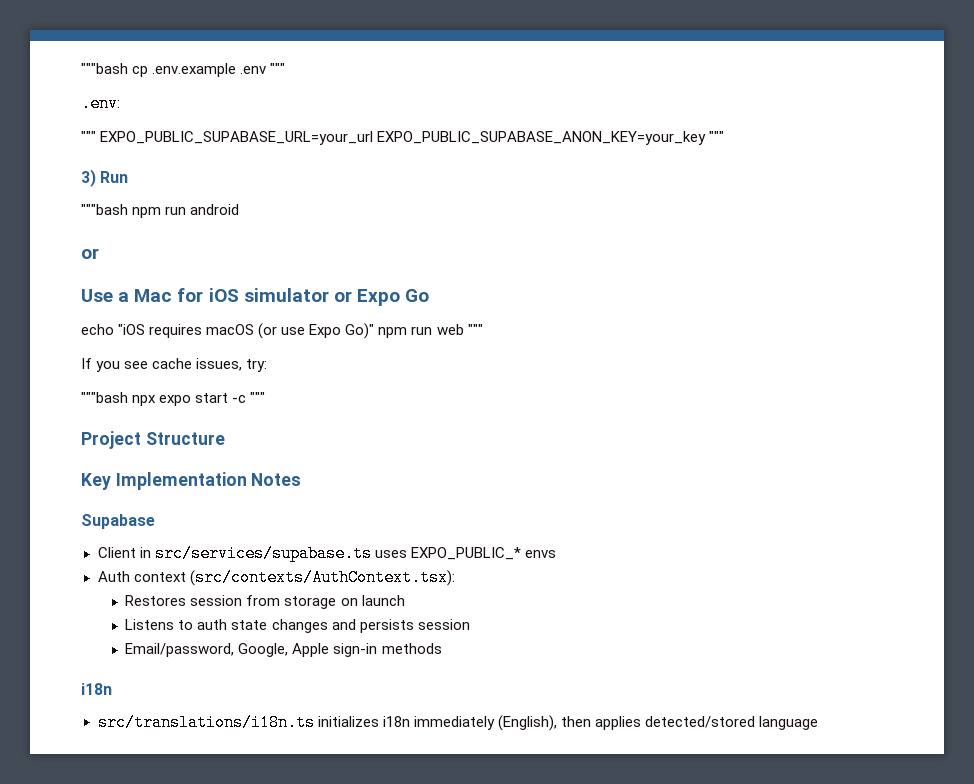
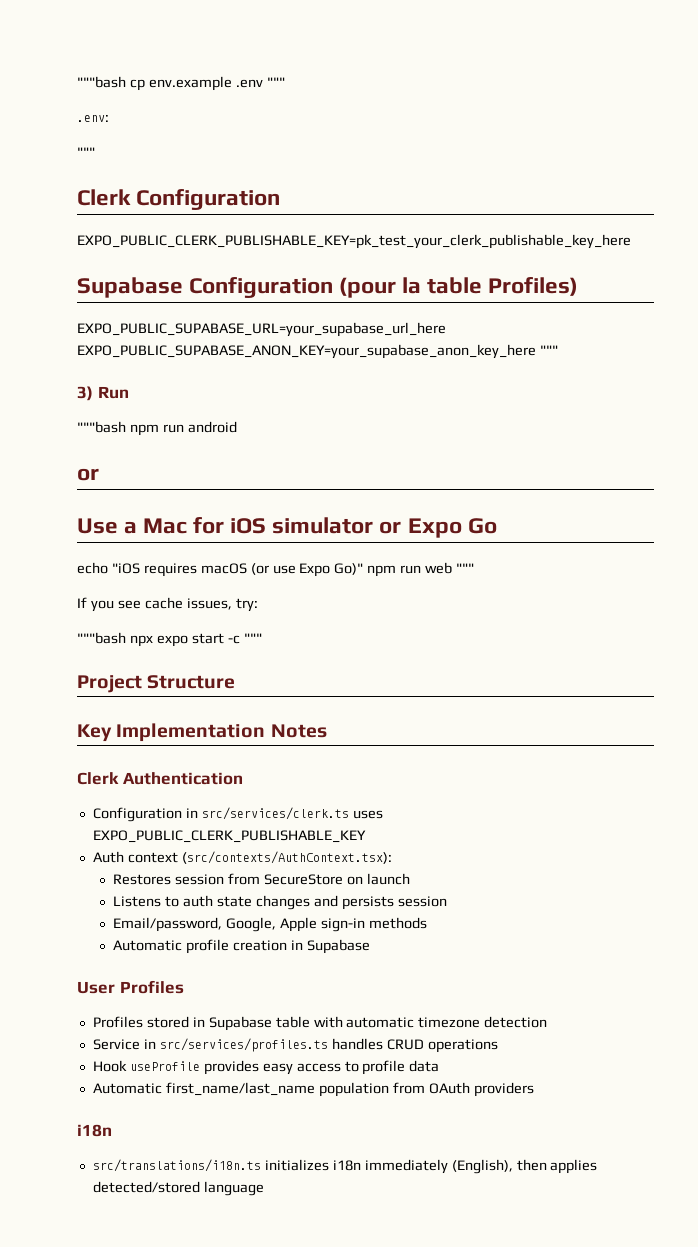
[152,63,237,77] .env.example -> [148,76,232,91] env.example
[100,131,707,145] EXPO_PUBLIC_SUPABASE_URL=your_url EXPO_PUBLIC_SUPABASE_ANON_KEY=your_key -> [77,189,281,210] [77,234,631,249] [77,277,579,298] [77,322,446,337] [77,344,536,359] // Clerk Configuration // EXPO_PUBLIC_CLERK_PUBLISHABLE_KEY=pk_test_your_clerk_publishable_key_here // Supabase Configuration (pour la table Profiles) // EXPO_PUBLIC_SUPABASE_URL=your_supabase_url_here EXPO_PUBLIC_SUPABASE_ANON_KEY=your_supabase_anon_key_here
[81,514,155,529] [97,545,556,562] Supabase // Client in src/services/supabase.ts uses EXPO_PUBLIC_* envs -> [77,772,243,785] [92,807,383,822] [92,830,366,843] Clerk Authentication // Configuration in src/services/clerk.ts uses EXPO_PUBLIC_CLERK_PUBLISHABLE_KEY
[284,596,337,609] storage -> [263,874,343,885] SecureStore
(442, 648) none -> [113,939,370,954] [77,980,184,994] [92,1016,548,1031] [92,1038,498,1053] [92,1060,440,1075] [92,1082,534,1097] // Automatic profile creation in Supabase // User Profiles // Profiles stored in Supabase table with automatic timezone detection // Service in src/services/profiles.ts handles CRUD operations // Hook useProfile provides easy access to profile data // Automatic first_name/last_name population from OAuth providers

